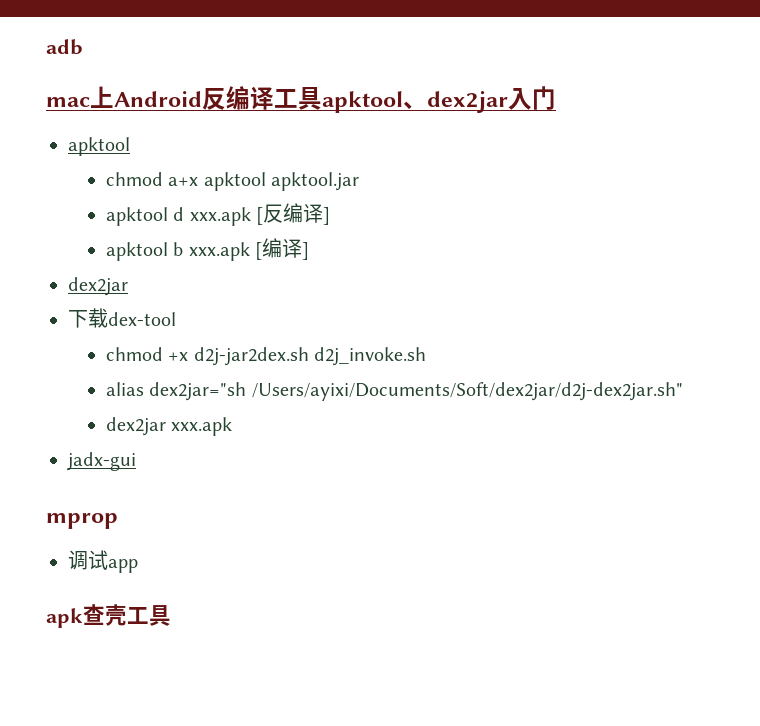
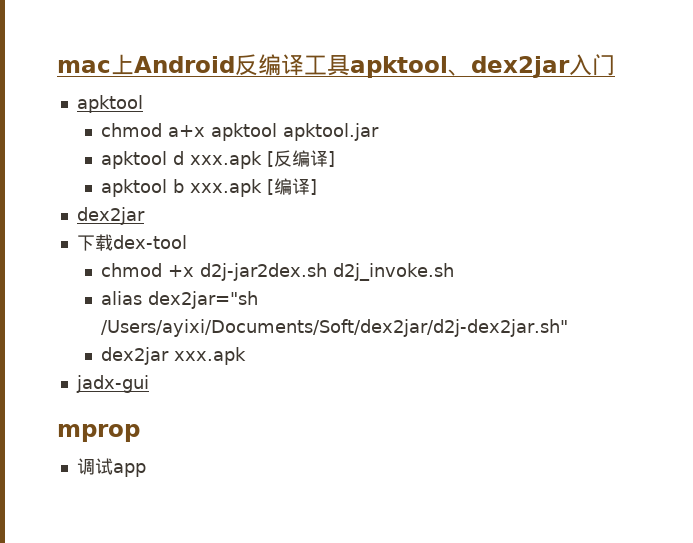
[46,39,83,55] adb // -> (57, 66) none
[46,604,171,628] // apk查壳工具 -> (146, 470) none

